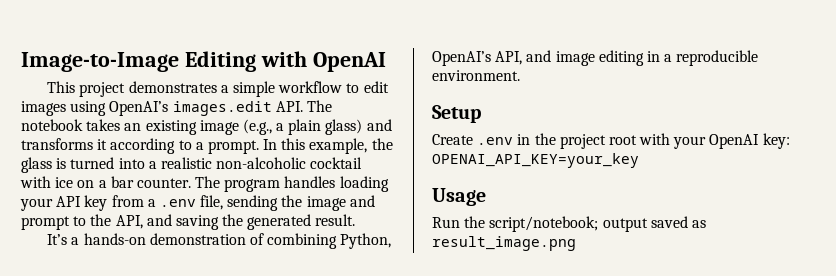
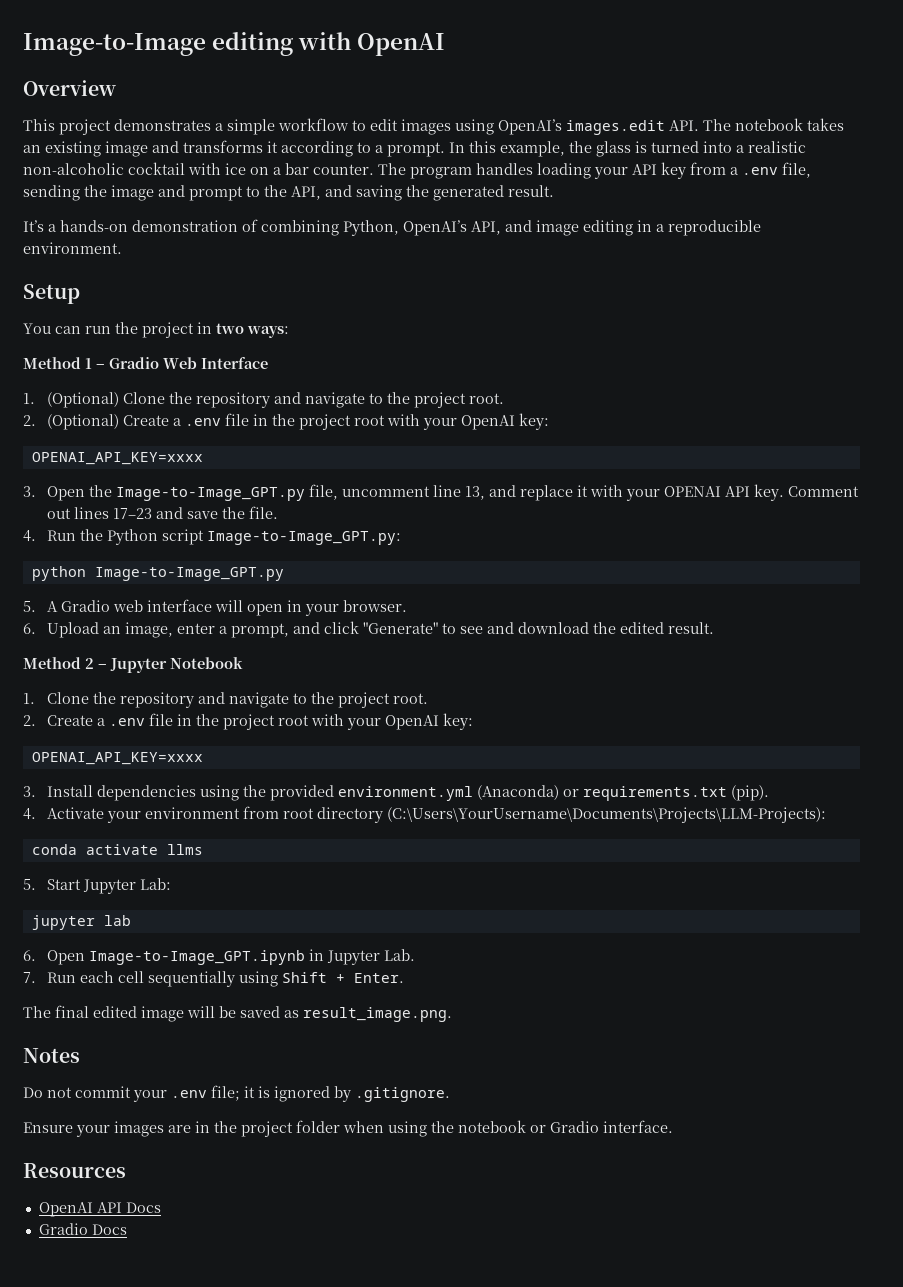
[184,51,256,72] Editing -> [212,32,294,56] editing
(386, 62) none -> [23,80,116,96] // Overview
[242,119,363,135] (e.g., a plain glass) -> (148, 149) none
[432,133,790,149] [432,153,639,168] [432,188,486,206] [432,216,706,232] [432,236,576,251] Create .env in the project root with your OpenAI key: OPENAI_API_KEY=your_key // Usage // Run the script/notebook; output saved as result_image.png -> [23,322,289,338] [23,357,268,369] [23,392,505,408] [23,413,550,430] [31,452,203,465] [23,484,860,501] [47,506,279,519] [23,529,402,545] [31,566,284,581] [23,599,408,616] [23,621,715,638] [23,657,243,673] [23,692,429,708] [23,713,474,730] [31,752,203,765] [23,785,770,801] [23,806,827,823] [31,844,203,855] [23,878,172,894] [31,915,131,930] [23,949,416,965] [23,971,405,987] [23,1005,452,1022] [23,1048,80,1063] [23,1085,450,1102] [23,1120,673,1137] [23,1163,126,1178] [38,1202,161,1217] [38,1223,127,1235] You can run the project in two ways: // Method 1 – Gradio Web Interface // 1. (Optional) Clone the repository and navigate to the project root. // 2. (Optional) Create a .env file in the project root with your OpenAI key: // OPENAI_API_KEY=xxxx // 3. Open the Image-to-Image_GPT.py file, uncomment line 13, and replace it with your OPENAI API key. Comment out lines 17–23 and save the file. // 4. Run the Python script Image-to-Image_GPT.py: // python Image-to-Image_GPT.py // 5. A Gradio web interface will open in your browser. // 6. Upload an image, enter a prompt, and click "Generate" to see and download the edited result. // Method 2 – Jupyter Notebook // 1. Clone the repository and navigate to the project root. // 2. Create a .env file in the project root with your OpenAI key: // OPENAI_API_KEY=xxxx // 3. Install dependencies using the provided environment.yml (Anaconda) or requirements.txt (pip). // 4. Activate your environment from root directory (C:\Users\YourUsername\Documents\Projects\LLM-Projects): // conda activate llms // 5. Start Jupyter Lab: // jupyter lab // 6. Open Image-to-Image_GPT.ipynb in Jupyter Lab. // 7. Run each cell sequentially using Shift + Enter. // The final edited image will be saved as result_image.png. // Notes // Do not commit your .env file; it is ignored by .gitignore. // Ensure your images are in the project folder when using the notebook or Gradio interface. // Resources // OpenAI API Docs // Gradio Docs

